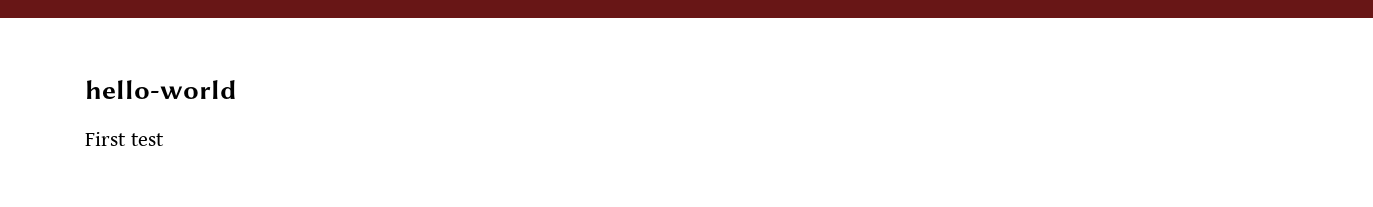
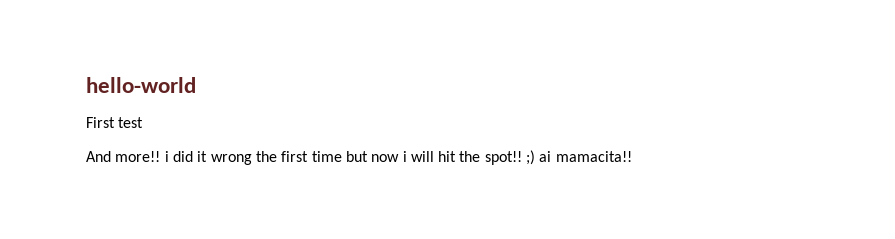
(164, 139) none -> [86,150,632,165] // And more!! i did it wrong the first time but now i will hit the spot!! ;) ai mamacita!!

